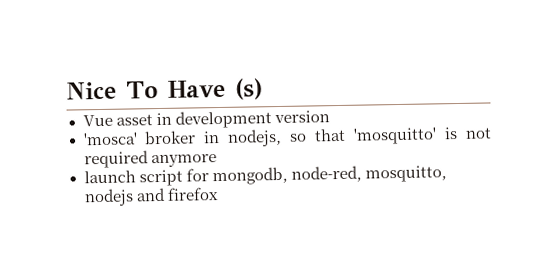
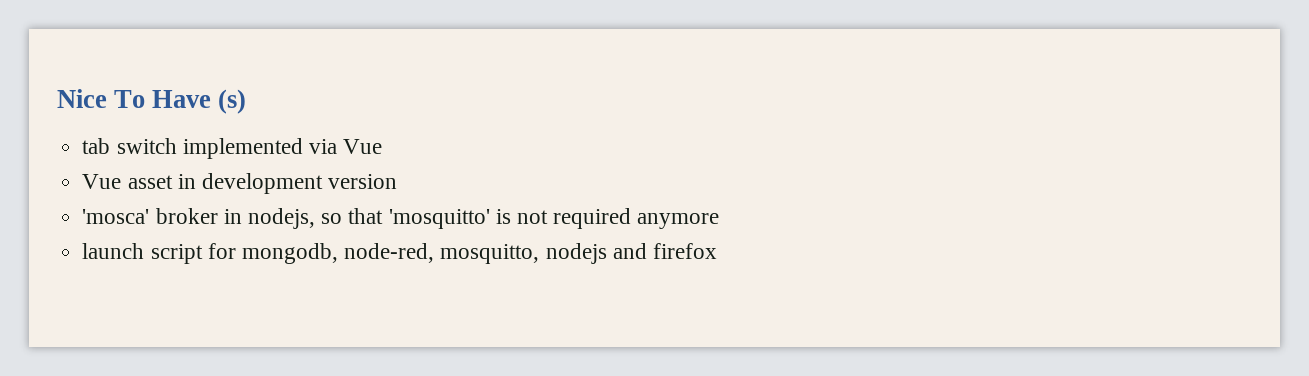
(263, 89) none -> [82,138,383,159] // tab switch implemented via Vue

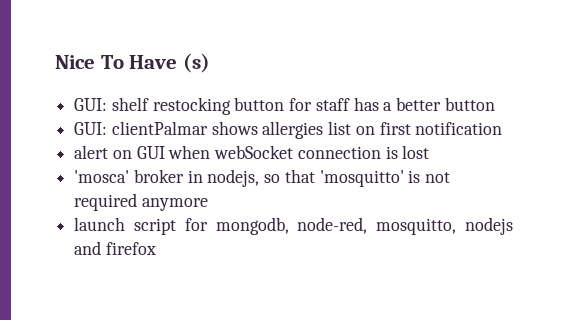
[82,138,383,159] [82,173,398,194] tab switch implemented via Vue // Vue asset in development version -> [74,97,495,115] [74,121,503,139] [74,145,430,159] GUI: shelf restocking button for staff has a better button // GUI: clientPalmar shows allergies list on first notification // alert on GUI when webSocket connection is lost

